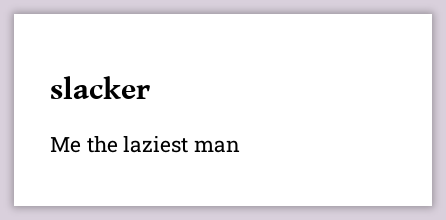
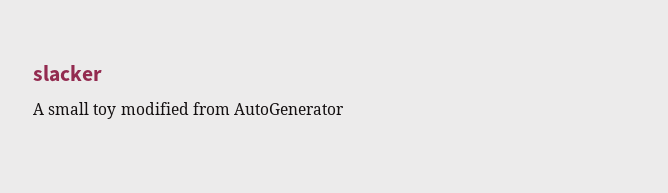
[50,136,241,153] Me the laziest man -> [33,102,344,119] A small toy modified from AutoGenerator

